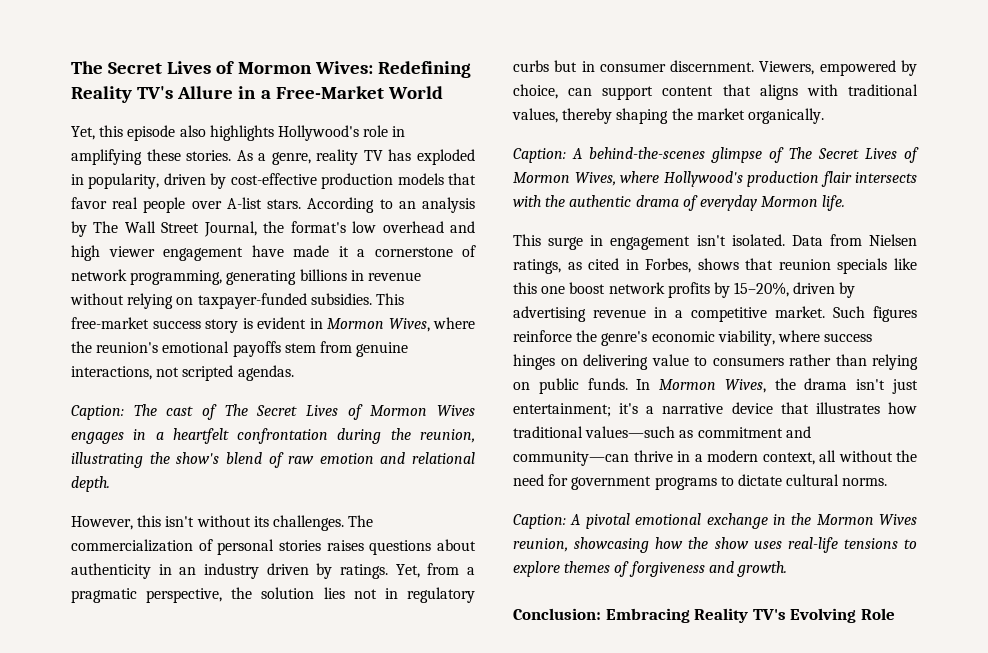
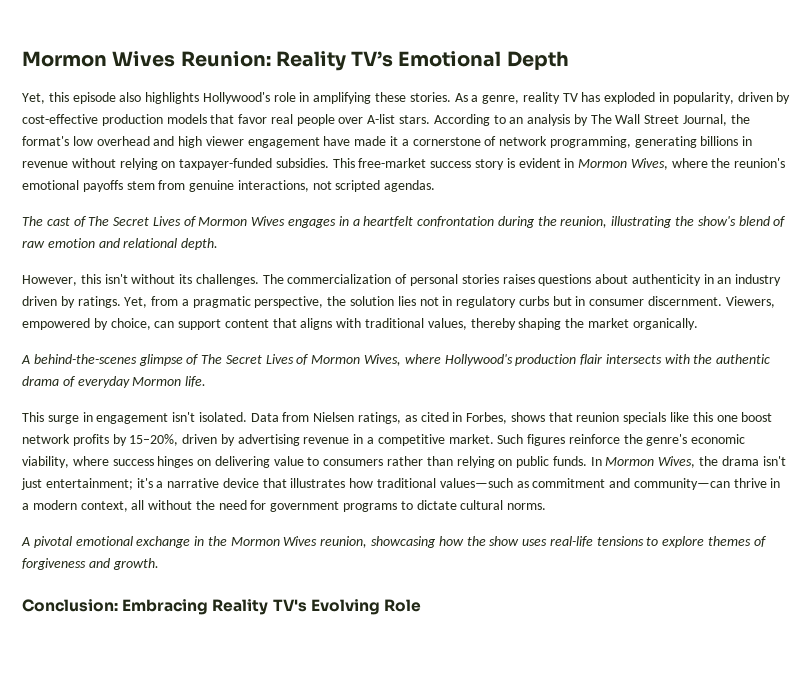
[71,61,471,78] [71,86,443,103] The Secret Lives of Mormon Wives: Redefining Reality TV's Allure in a Free-Market World -> [22,51,569,71] Mormon Wives Reunion: Reality TV’s Emotional Depth
[71,405,124,420] Caption: -> (436, 186) none
[513,148,566,163] Caption: -> (698, 324) none
[513,514,566,529] Caption: -> (547, 506) none

